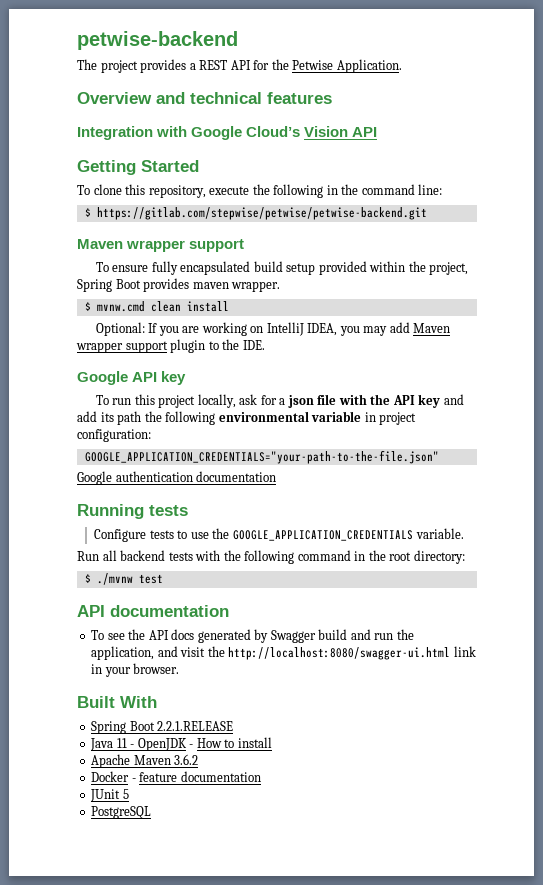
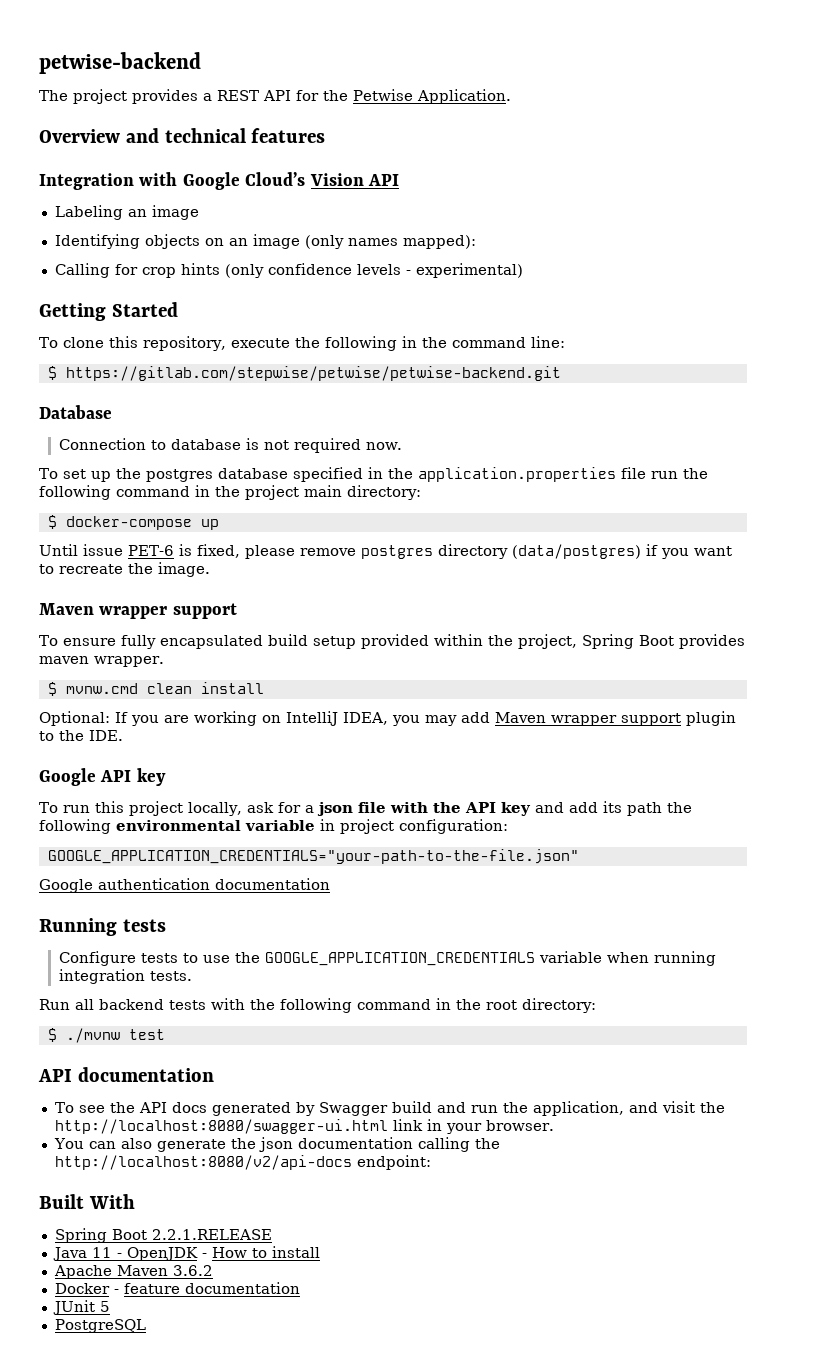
(378, 132) none -> [54,205,199,220] [54,234,476,249] [54,263,523,278] // Labeling an image // Identifying objects on an image (only names mapped): // Calling for crop hints (only confidence levels - experimental)
(427, 213) none -> [39,405,112,419] [58,438,403,453] [39,467,708,482] [39,485,421,500] [47,515,219,530] [39,544,732,559] [39,562,210,577] // Database // Connection to database is not required now. // To set up the postgres database specified in the application.properties file run the following command in the project main directory: // $ docker-compose up // Until issue PET-6 is fixed, please remove postgres directory (data/postgres) if you want to recreate the image.
[415,528,464,539] variable. -> [538,951,716,966] [58,969,192,984] variable when running integration tests.
(180, 668) none -> [53,1137,500,1152] [54,1155,431,1170] // You can also generate the json documentation calling the http://localhost:8080/v2/api-docs endpoint:

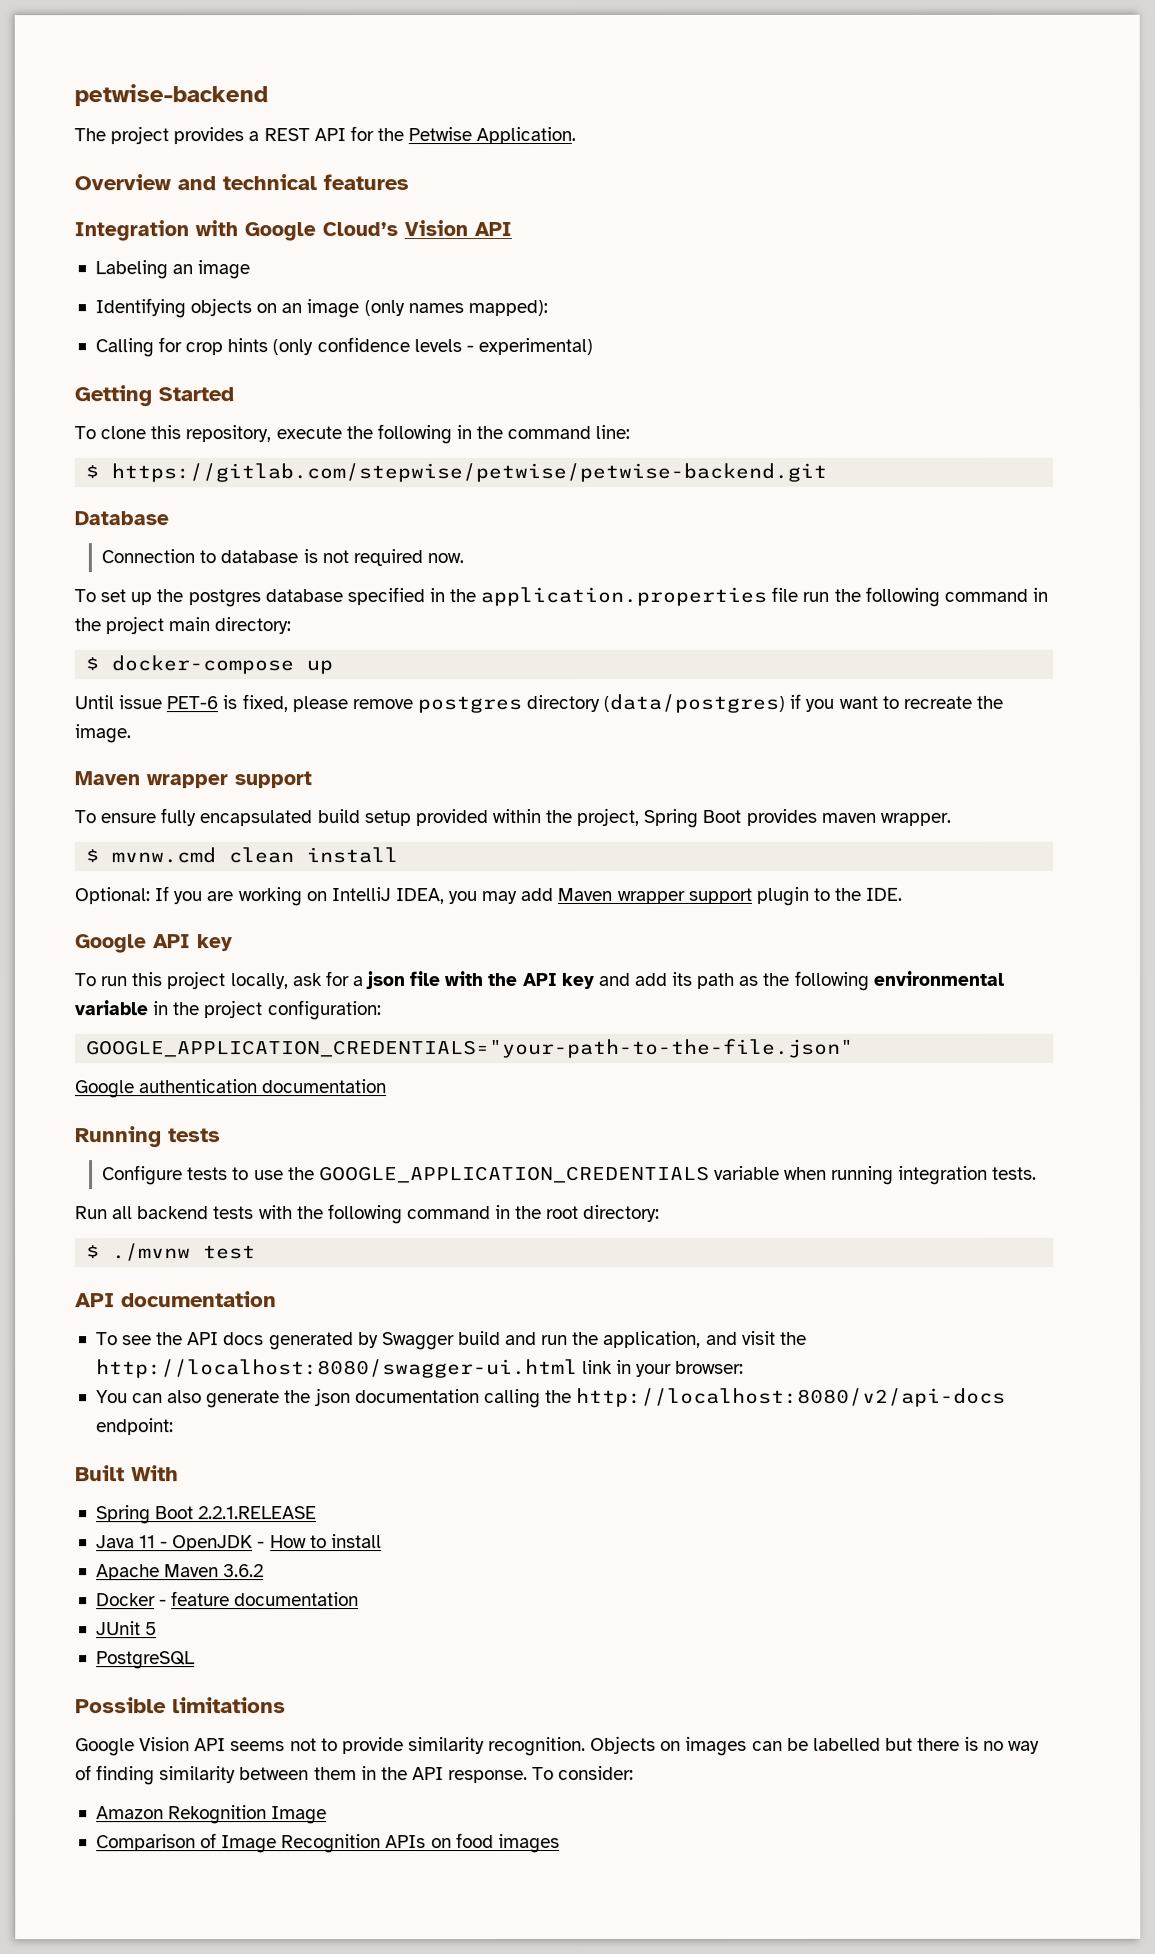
(662, 809) none -> [738,975,760,986] as
(335, 825) none -> [173,1002,201,1016] the
[485,1120,554,1131] browser. -> [675,1360,745,1374] browser:
(146, 1326) none -> [75,1697,286,1714] [75,1735,1041,1757] [75,1765,635,1786] [95,1805,328,1825] [95,1833,560,1854] // Possible limitations // Google Vision API seems not to provide similarity recognition. Objects on images can be labelled but there is no way of finding similarity between them in the API response. To consider: // Amazon Rekognition Image // Comparison of Image Recognition APIs on food images

